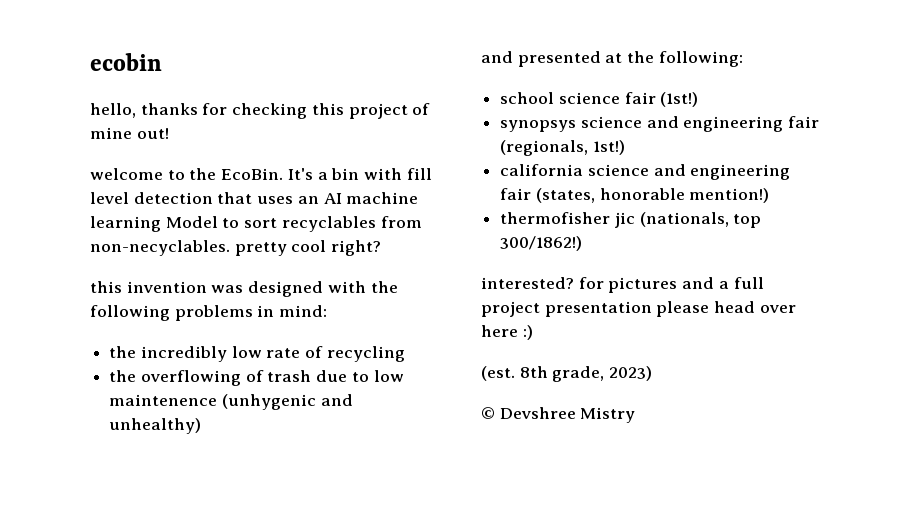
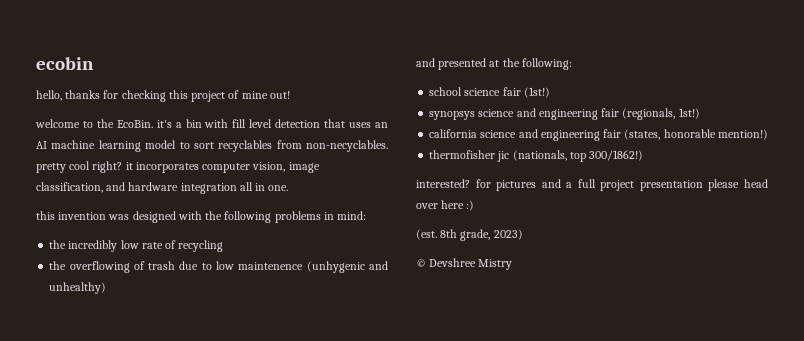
[287,168,313,180] It's -> [156,120,172,128] it's
[165,216,218,228] Model -> [145,140,177,149] model
(382, 248) none -> [125,162,320,173] [36,182,289,194] it incorporates computer vision, image classification, and hardware integration all in one.

